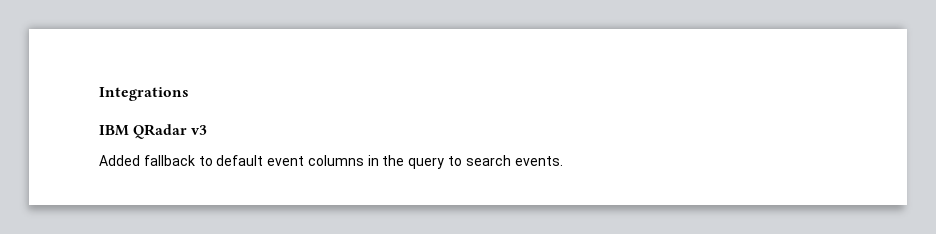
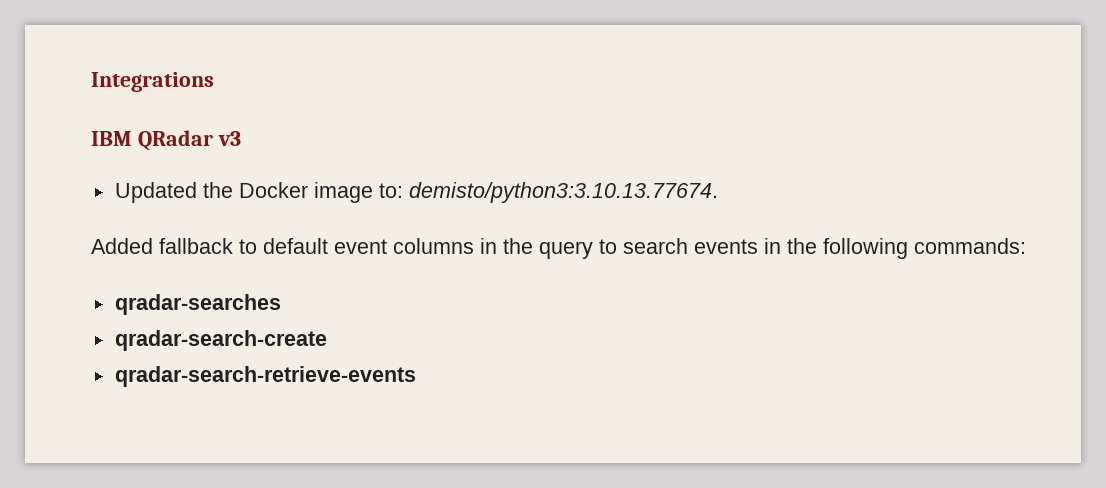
(208, 130) none -> [114,182,718,203] // Updated the Docker image to: demisto/python3:3.10.13.77674.
[514,156,563,166] events. -> [694,238,1026,259] [114,294,281,315] [114,330,327,351] [114,366,416,387] events in the following commands: // qradar-searches // qradar-search-create // qradar-search-retrieve-events

